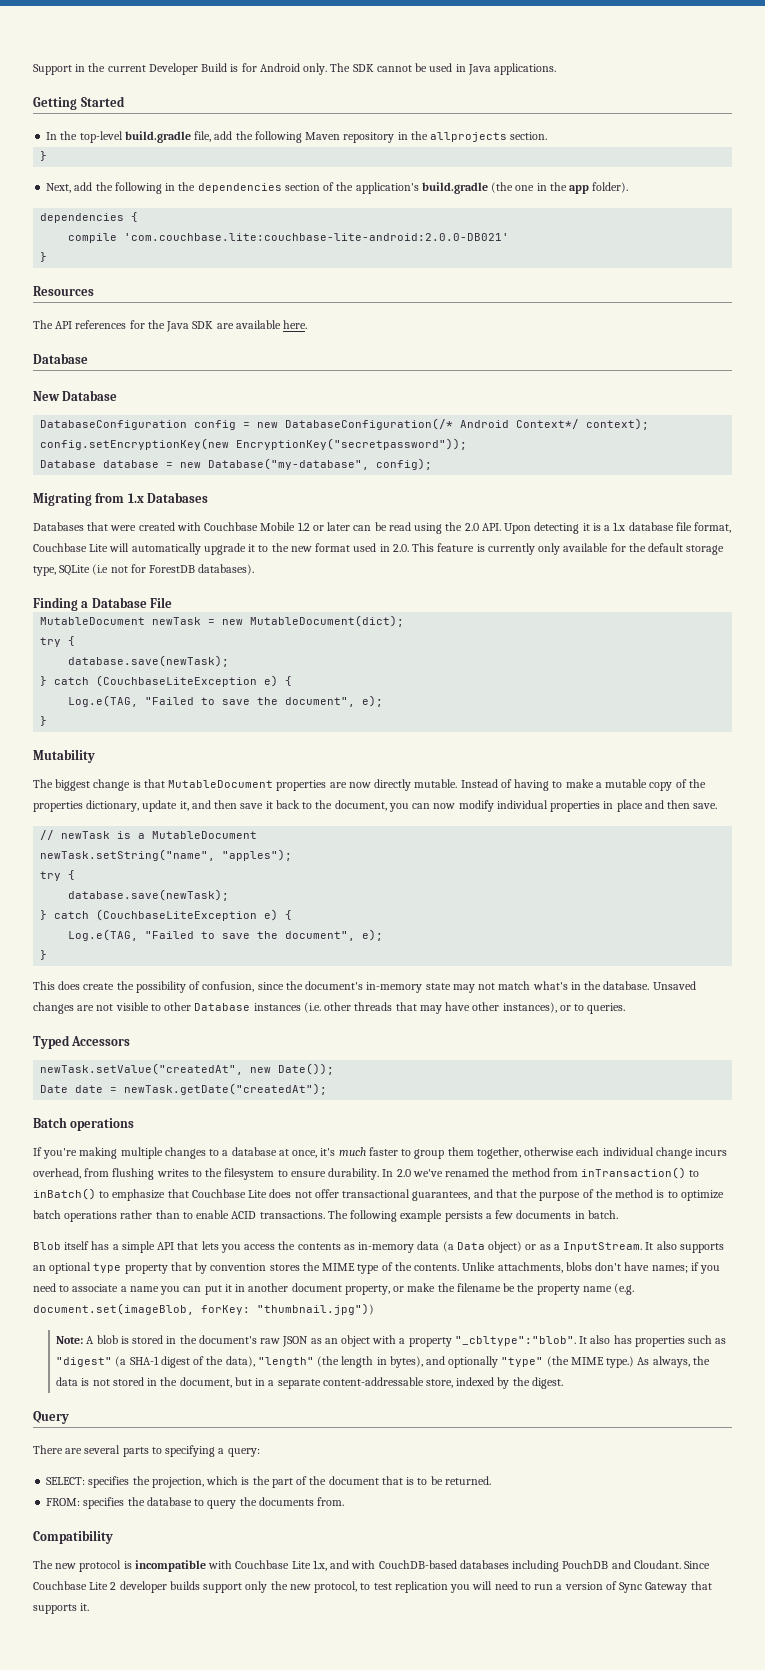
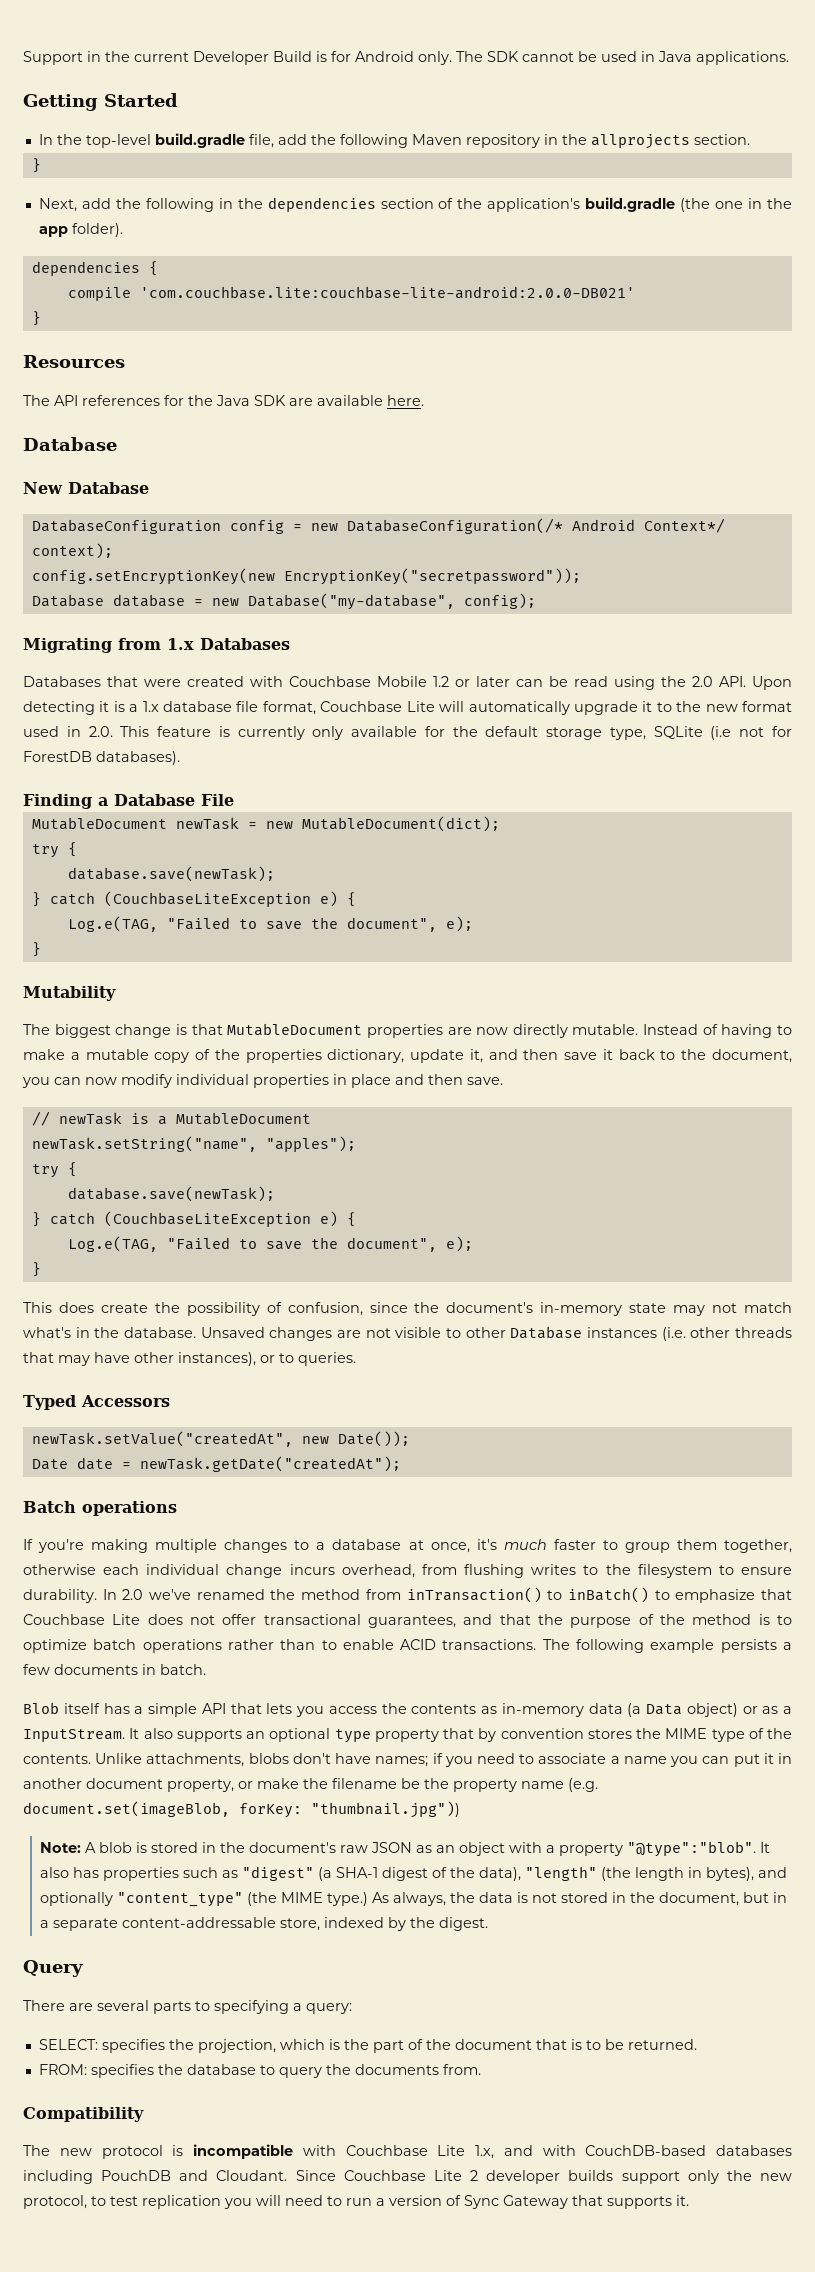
[454,1336,576,1346] "_cbltype":"blob". -> [627,1841,757,1857] "@type":"blob".
[501,1357,544,1367] "type" -> [117,1892,244,1907] "content_type"

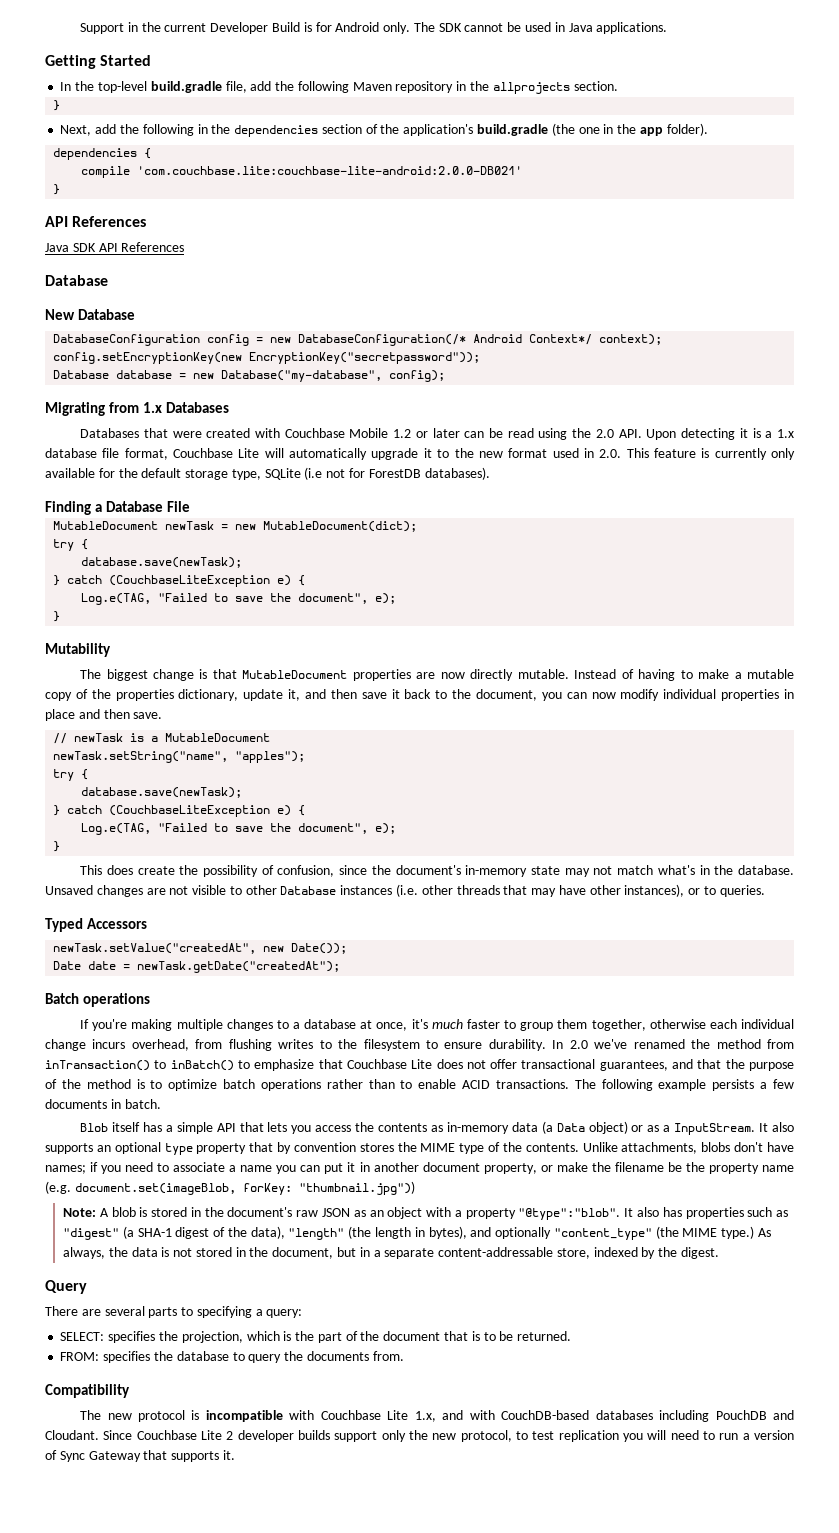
[23,355,125,368] [23,395,424,406] Resources // The API references for the Java SDK are available here. -> [45,216,147,227] [45,242,185,252] API References // Java SDK API References

